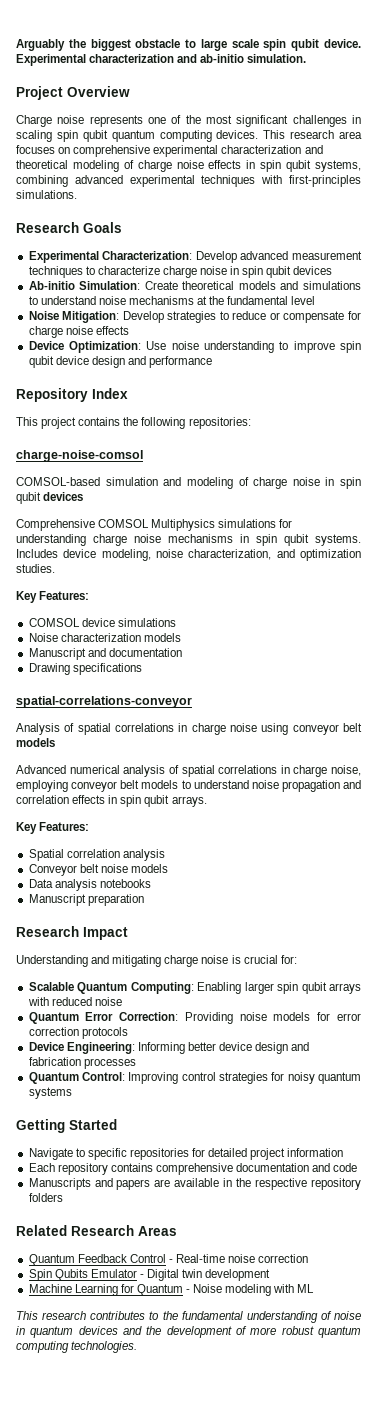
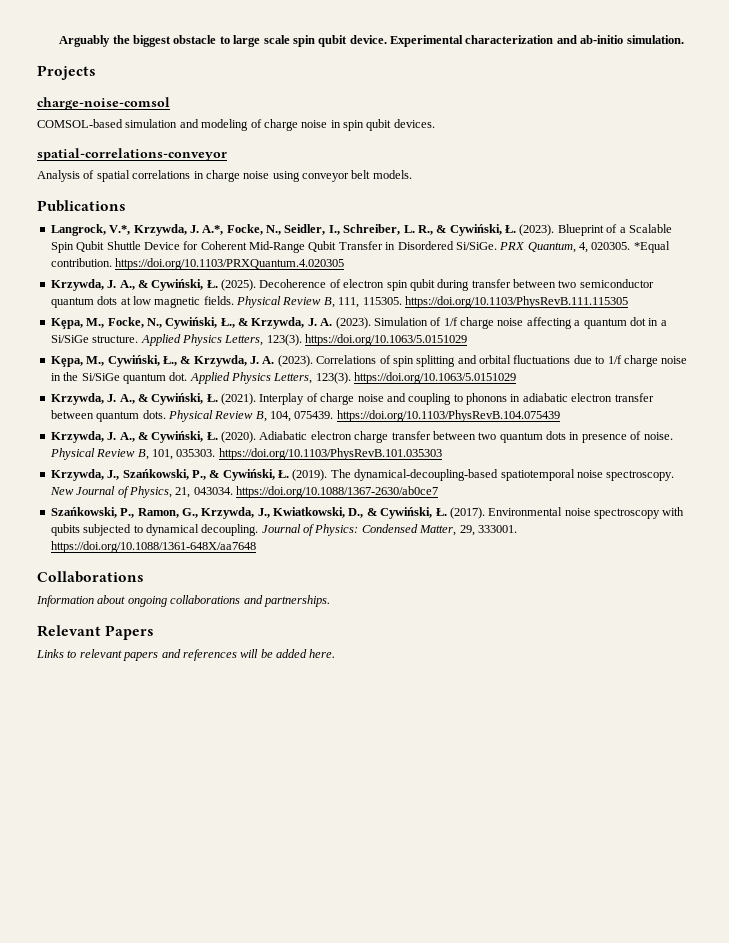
[16,86,130,100] [16,115,361,127] [16,130,362,142] [16,145,323,157] [16,160,361,172] [16,175,361,187] [16,190,77,199] [16,222,122,233] [28,251,362,263] [28,266,333,278] [28,281,361,290] [28,296,316,305] [28,311,361,323] [28,326,129,338] [28,341,361,353] [28,356,213,368] [16,388,128,402] [16,417,251,429] Project Overview // Charge noise represents one of the most significant challenges in scaling spin qubit quantum computing devices. This research area focuses on comprehensive experimental characterization and theoretical modeling of charge noise effects in spin qubit systems, combining advanced experimental techniques with first-principles simulations. // Research Goals // Experimental Characterization: Develop advanced measurement techniques to characterize charge noise in spin qubit devices // Ab-initio Simulation: Create theoretical models and simulations to understand noise mechanisms at the fundamental level // Noise Mitigation: Develop strategies to reduce or compensate for charge noise effects // Device Optimization: Use noise understanding to improve spin qubit device design and performance // Repository Index // This project contains the following repositories: -> [37,65,96,80] Projects
[43,492,84,501] [16,519,293,531] [16,534,361,546] [16,549,361,561] [16,564,55,573] [16,591,90,603] [28,618,176,627] [28,633,181,642] [28,648,182,660] [28,663,142,675] devices // Comprehensive COMSOL Multiphysics simulations for understanding charge noise mechanisms in spin qubit systems. Includes device modeling, noise characterization, and optimization studies. // Key Features: // COMSOL device simulations // Noise characterization models // Manuscript and documentation // Drawing specifications -> [393,119,435,128] devices.
[16,738,55,747] [16,765,361,777] [16,780,361,792] [16,795,207,807] [16,822,90,834] [28,849,165,861] [28,864,168,876] [28,879,151,891] [28,894,144,906] [16,926,128,940] [16,955,297,967] [28,982,362,994] [27,997,122,1006] [28,1012,362,1024] [28,1027,128,1039] [28,1042,310,1054] [28,1057,136,1069] [28,1072,361,1084] [28,1087,72,1099] [16,1119,117,1133] [28,1148,344,1160] [28,1163,358,1175] [28,1178,361,1190] [28,1193,63,1202] [16,1225,177,1236] [28,1254,309,1266] [28,1269,271,1281] [28,1284,315,1296] [16,1311,361,1323] [16,1326,361,1338] [16,1341,138,1353] models // Advanced numerical analysis of spatial correlations in charge noise, employing conveyor belt models to understand noise propagation and correlation effects in spin qubit arrays. // Key Features: // Spatial correlation analysis // Conveyor belt noise models // Data analysis notebooks // Manuscript preparation // Research Impact // Understanding and mitigating charge noise is crucial for: // Scalable Quantum Computing: Enabling larger spin qubit arrays with reduced noise // Quantum Error Correction: Providing noise models for error correction protocols // Device Engineering: Informing better device design and fabrication processes // Quantum Control: Improving control strategies for noisy quantum systems // Getting Started // Navigate to specific repositories for detailed project information // Each repository contains comprehensive documentation and code // Manuscripts and papers are available in the respective repository folders // Related Research Areas // Quantum Feedback Control - Real-time noise correction // Spin Qubits Emulator - Digital twin development // Machine Learning for Quantum - Noise modeling with ML // This research contributes to the fundamental understanding of noise in quantum devices and the development of more robust quantum computing technologies. -> [372,170,412,179] [37,200,126,212] [50,224,672,236] [50,241,670,253] [50,258,345,270] [50,279,654,291] [50,296,628,308] [50,317,667,329] [50,334,467,346] [50,355,688,367] [50,372,517,384] [50,393,654,405] [50,410,560,422] [50,431,673,443] [49,448,442,460] [50,469,675,481] [49,486,438,498] [50,507,685,519] [50,524,517,536] [50,541,256,553] [37,571,144,583] [36,595,330,607] [37,625,155,640] [36,649,336,661] models. // Publications // Langrock, V.*, Krzywda, J. A.*, Focke, N., Seidler, I., Schreiber, L. R., & Cywiński, Ł. (2023). Blueprint of a Scalable Spin Qubit Shuttle Device for Coherent Mid-Range Qubit Transfer in Disordered Si/SiGe. PRX Quantum, 4, 020305. *Equal contribution. https://doi.org/10.1103/PRXQuantum.4.020305 // Krzywda, J. A., & Cywiński, Ł. (2025). Decoherence of electron spin qubit during transfer between two semiconductor quantum dots at low magnetic fields. Physical Review B, 111, 115305. https://doi.org/10.1103/PhysRevB.111.115305 // Kȩpa, M., Focke, N., Cywiński, Ł., & Krzywda, J. A. (2023). Simulation of 1/f charge noise affecting a quantum dot in a Si/SiGe structure. Applied Physics Letters, 123(3). https://doi.org/10.1063/5.0151029 // Kȩpa, M., Cywiński, Ł., & Krzywda, J. A. (2023). Correlations of spin splitting and orbital fluctuations due to 1/f charge noise in the Si/SiGe quantum dot. Applied Physics Letters, 123(3). https://doi.org/10.1063/5.0151029 // Krzywda, J. A., & Cywiński, Ł. (2021). Interplay of charge noise and coupling to phonons in adiabatic electron transfer between quantum dots. Physical Review B, 104, 075439. https://doi.org/10.1103/PhysRevB.104.075439 // Krzywda, J. A., & Cywiński, Ł. (2020). Adiabatic electron charge transfer between two quantum dots in presence of noise. Physical Review B, 101, 035303. https://doi.org/10.1103/PhysRevB.101.035303 // Krzywda, J., Szańkowski, P., & Cywiński, Ł. (2019). The dynamical-decoupling-based spatiotemporal noise spectroscopy. New Journal of Physics, 21, 043034. https://doi.org/10.1088/1367-2630/ab0ce7 // Szańkowski, P., Ramon, G., Krzywda, J., Kwiatkowski, D., & Cywiński, Ł. (2017). Environmental noise spectroscopy with qubits subjected to dynamical decoupling. Journal of Physics: Condensed Matter, 29, 333001. https://doi.org/10.1088/1361-648X/aa7648 // Collaborations // Information about ongoing collaborations and partnerships. // Relevant Papers // Links to relevant papers and references will be added here.

